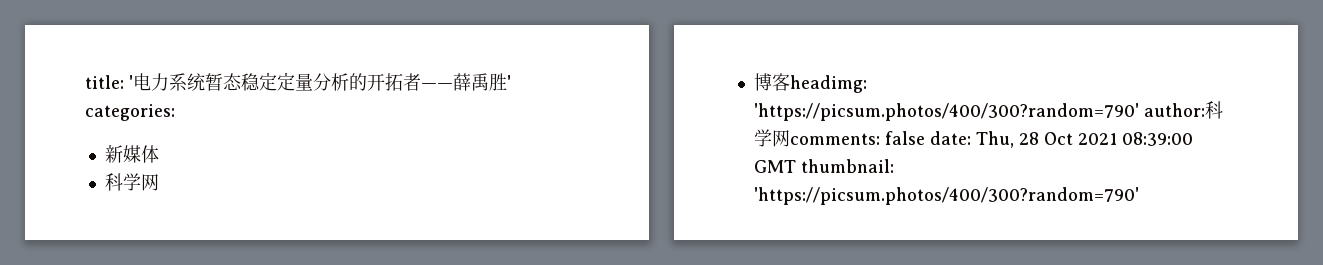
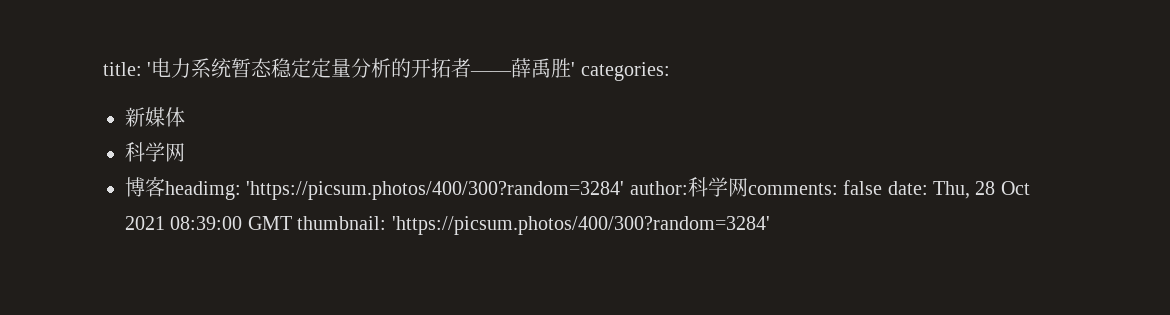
[753,103,1139,121] 'https://picsum.photos/400/300?random=790' -> [246,181,625,200] 'https://picsum.photos/400/300?random=3284'
[753,187,1139,205] 'https://picsum.photos/400/300?random=790' -> [391,216,770,235] 'https://picsum.photos/400/300?random=3284'

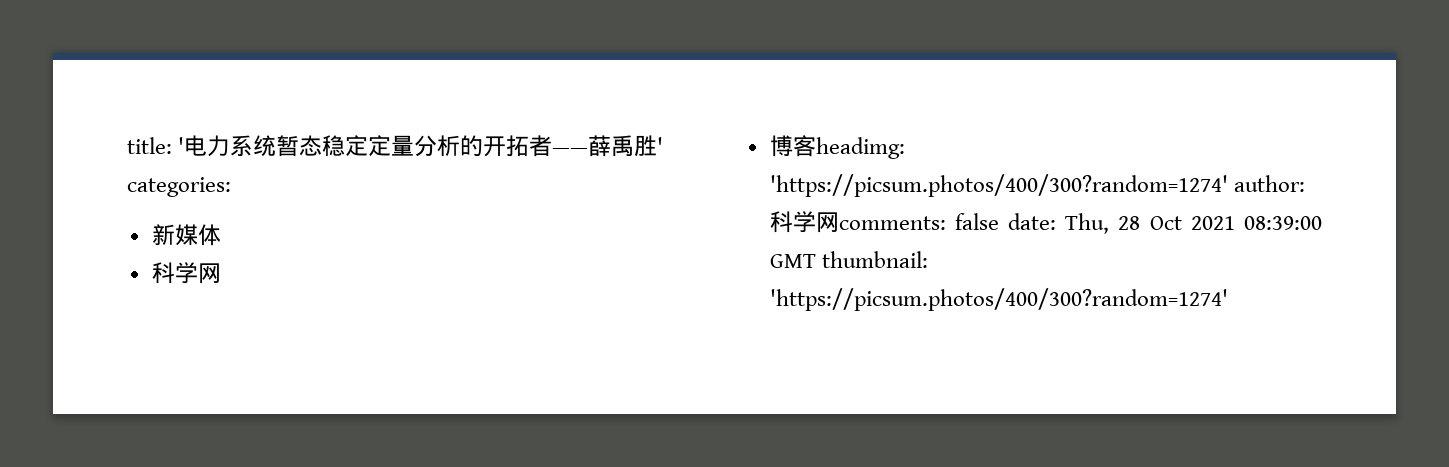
[246,181,625,200] 'https://picsum.photos/400/300?random=3284' -> [769,174,1228,197] 'https://picsum.photos/400/300?random=1274'
[391,216,770,235] 'https://picsum.photos/400/300?random=3284' -> [769,288,1228,311] 'https://picsum.photos/400/300?random=1274'

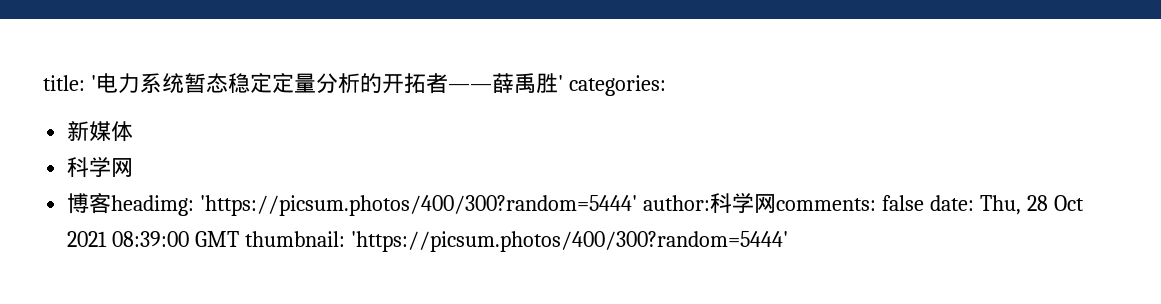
[769,174,1228,197] 'https://picsum.photos/400/300?random=1274' -> [200,195,638,216] 'https://picsum.photos/400/300?random=5444'
[769,288,1228,311] 'https://picsum.photos/400/300?random=1274' -> [350,231,788,252] 'https://picsum.photos/400/300?random=5444'

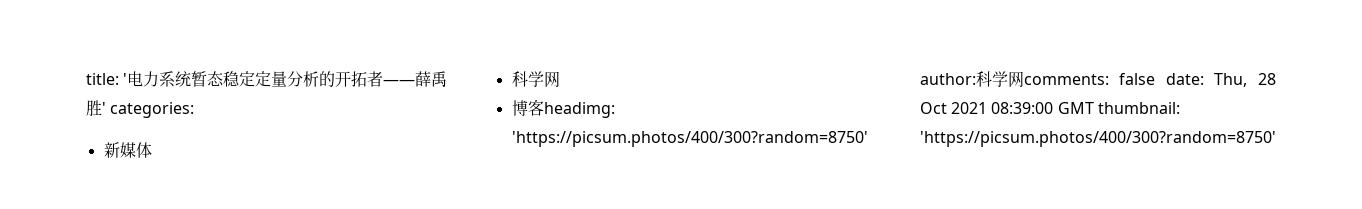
[200,195,638,216] 'https://picsum.photos/400/300?random=5444' -> [511,131,868,147] 'https://picsum.photos/400/300?random=8750'
[350,231,788,252] 'https://picsum.photos/400/300?random=5444' -> [919,131,1276,147] 'https://picsum.photos/400/300?random=8750'

